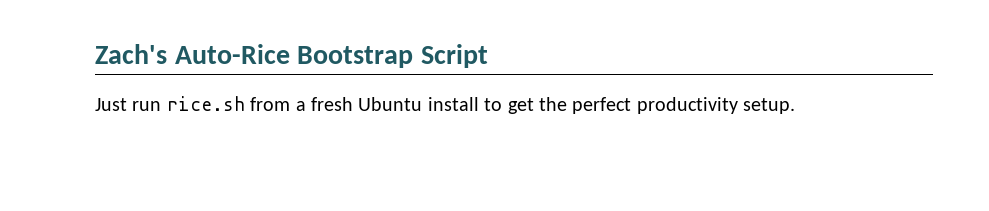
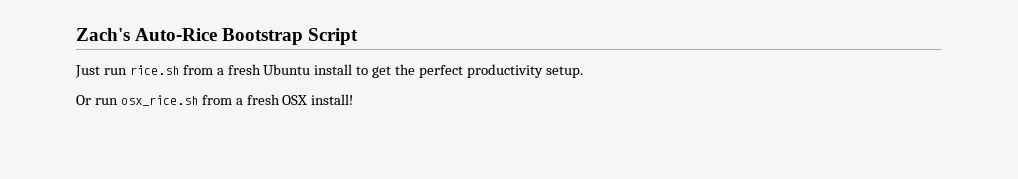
(796, 106) none -> [76,94,354,106] // Or run osx_rice.sh from a fresh OSX install!

